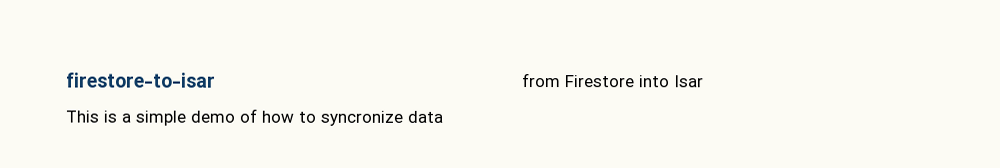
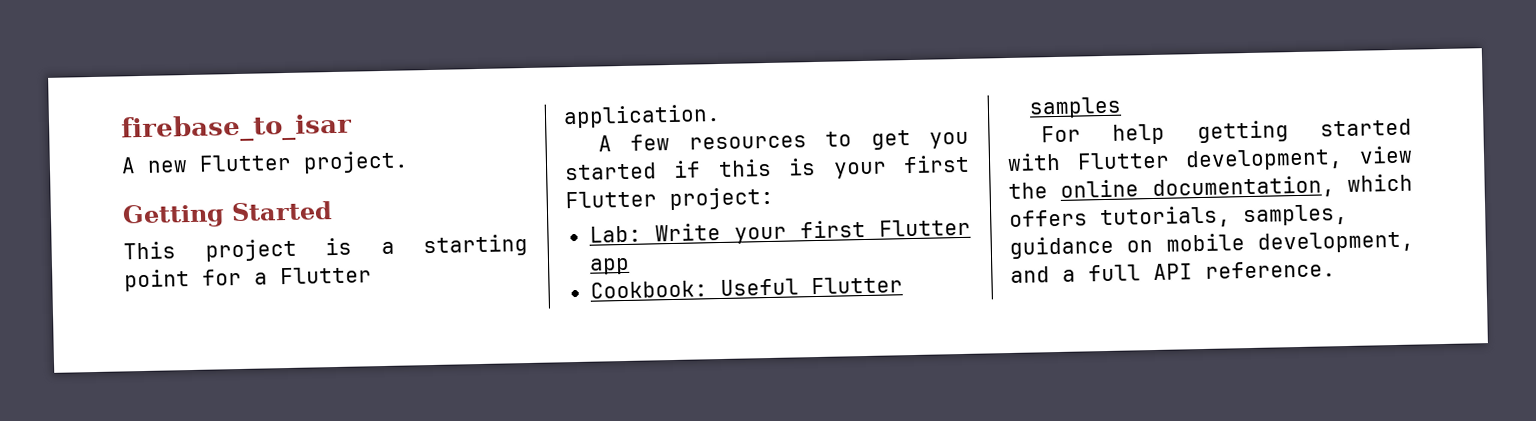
[65,72,216,88] firestore-to-isar -> [120,112,352,144] [121,150,409,174] [122,201,333,229] firebase_to_isar // A new Flutter project. // Getting Started
(99, 116) none -> [204,238,297,262] project
[135,108,443,126] [521,73,704,88] simple demo of how to syncronize data from Firestore into Isar -> [423,234,528,258] [124,266,372,292] [563,103,721,129] [597,130,969,152] [564,154,970,181] [565,186,774,211] [588,218,971,244] [588,257,630,275] [589,276,903,299] [1028,96,1122,119] [1040,118,1412,145] [1007,145,1413,172] [1008,173,1413,201] [1009,203,1348,230] [1009,230,1414,259] [1010,260,1336,283] starting point for a Flutter application. // A few resources to get you started if this is your first Flutter project: // Lab: Write your first Flutter app // Cookbook: Useful Flutter samples // For help getting started with Flutter development, view the online documentation, which offers tutorials, samples, guidance on mobile development, and a full API reference.

